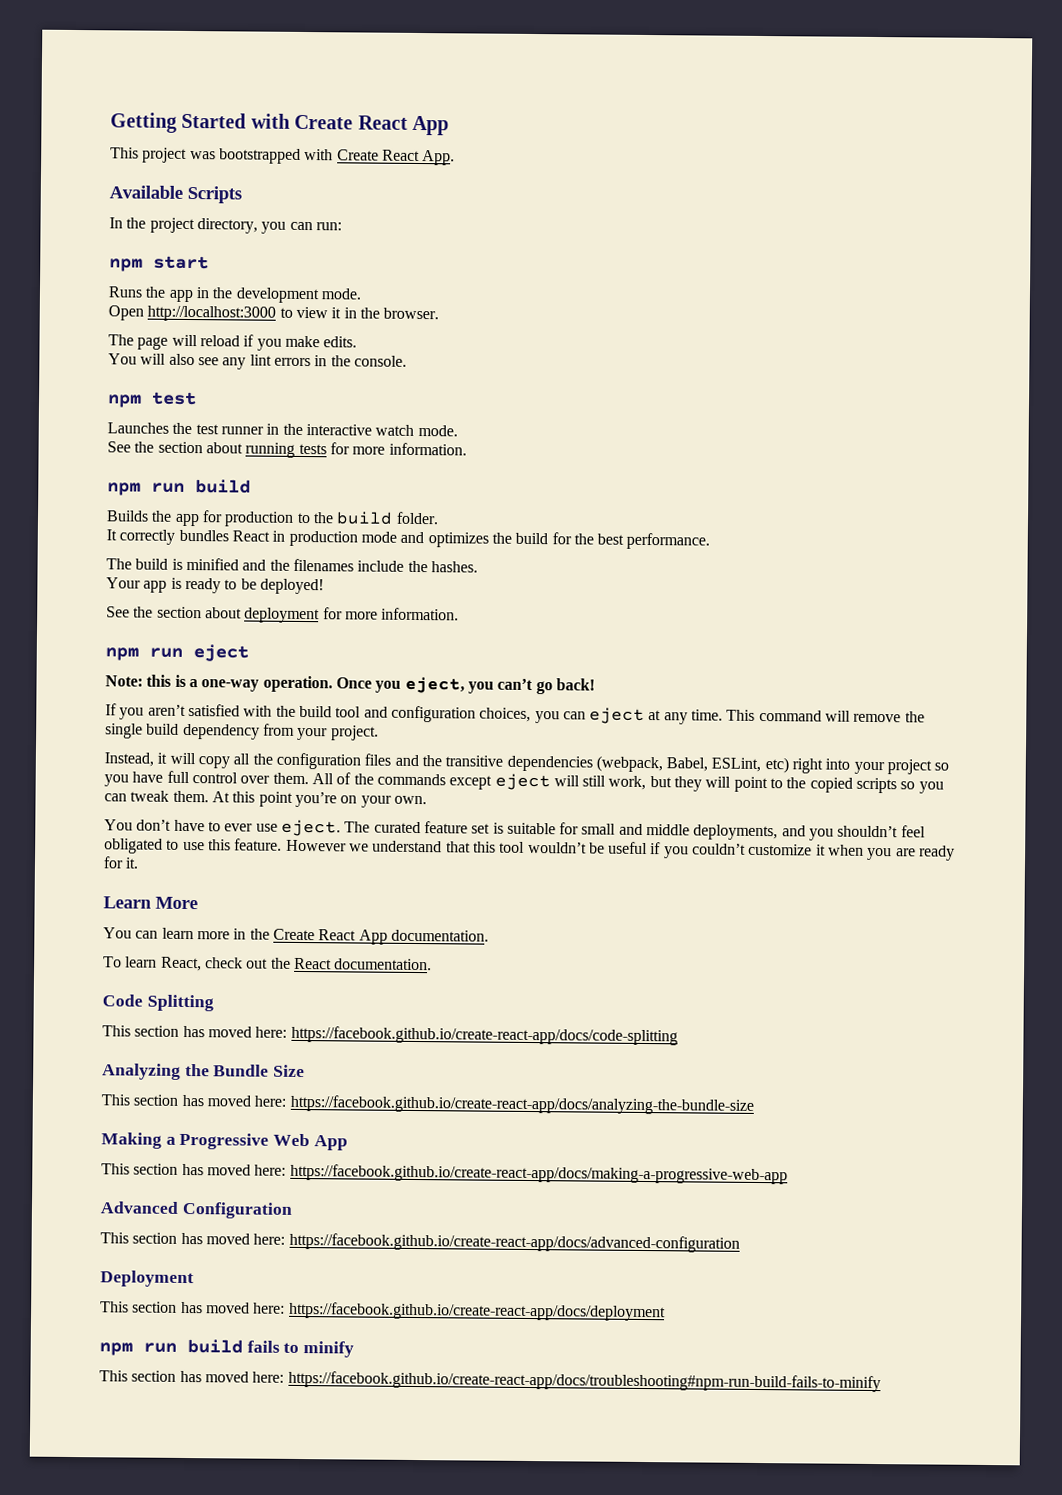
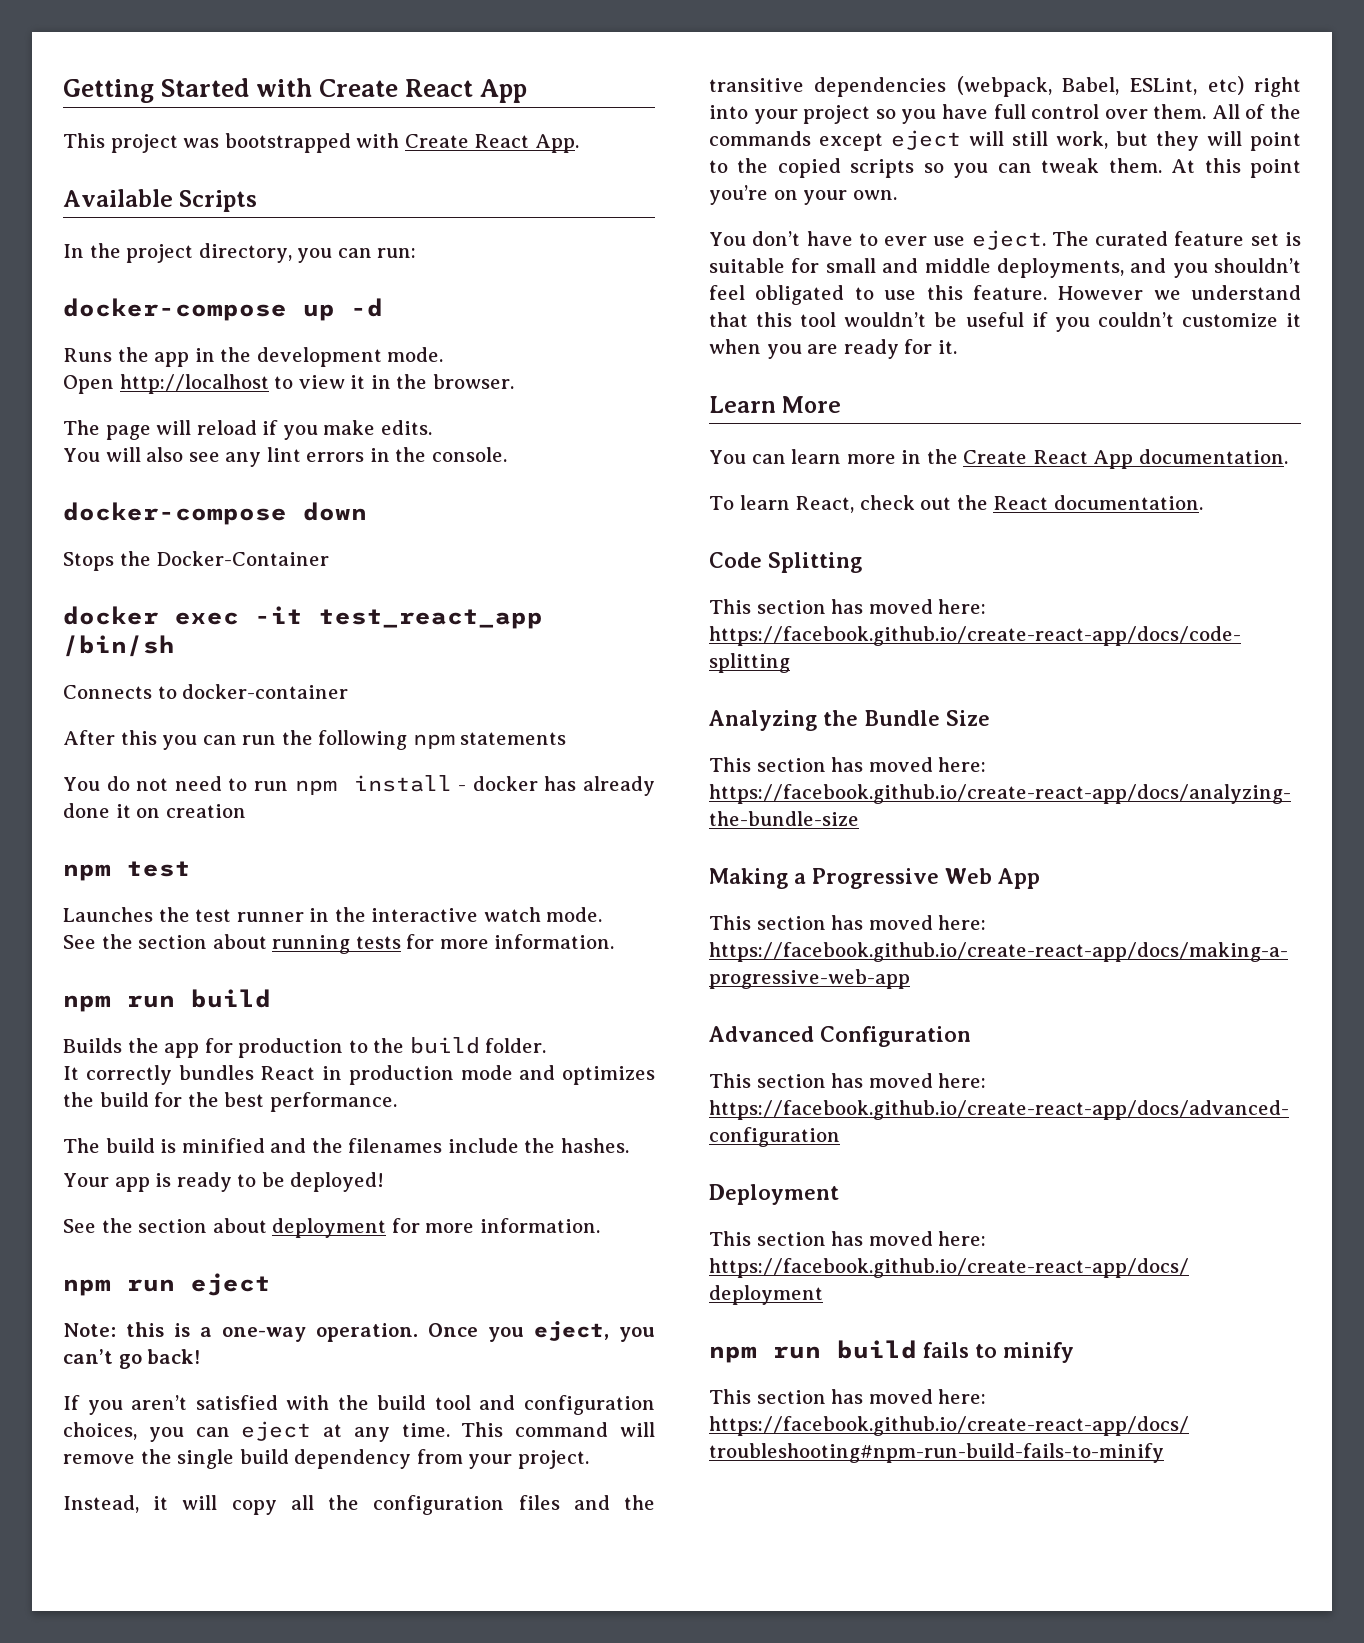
[109,255,209,272] npm start -> [63,298,383,321] docker-compose up -d
[147,305,277,322] http://localhost:3000 -> [119,374,269,394] http://localhost
(407, 361) none -> [63,502,367,525] [63,551,330,571] [63,606,543,629] [63,635,175,657] [63,684,349,699] [63,730,567,750] [63,775,655,796] [63,803,246,818] // docker-compose down // Stops the Docker-Container // docker exec -it test_react_app /bin/sh // Connects to docker-container // After this you can run the following npm statements // You do not need to run npm install - docker has already done it on creation

